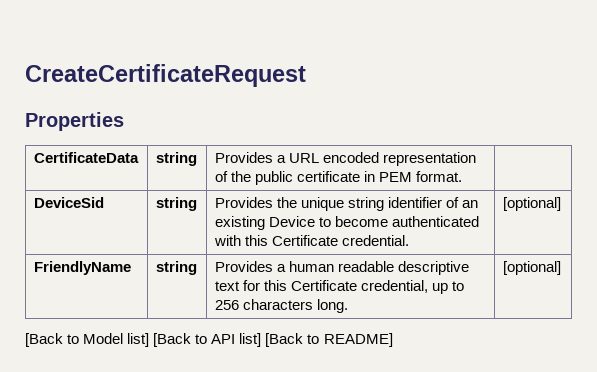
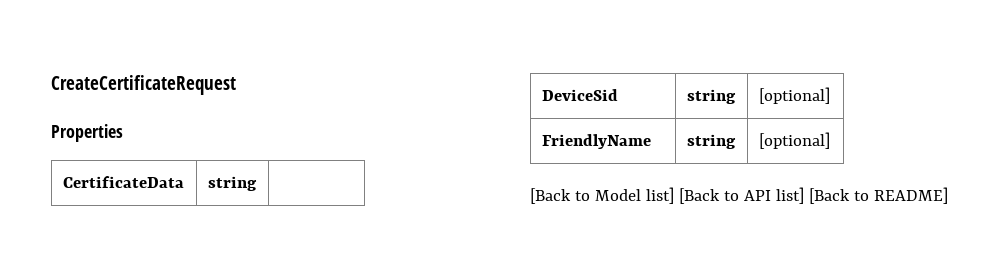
[214,152,476,166] [214,171,463,185] [33,197,104,208] [155,197,197,211] [214,197,479,211] [214,216,479,230] [213,235,409,246] [502,197,561,211] [33,261,131,275] [155,261,197,275] [214,261,469,275] [214,280,465,294] [214,299,348,313] Provides a URL encoded representation of the public certificate in PEM format. | // DeviceSid | string | Provides the unique string identifier of an existing Device to become authenticated with this Certificate credential. | [optional] // FriendlyName | string | Provides a human readable descriptive text for this Certificate credential, up to 256 characters long. -> [541,89,618,101] [686,89,736,104] [758,87,830,104] [541,134,651,149] [686,134,736,149] // DeviceSid | string | [optional] // FriendlyName | string

